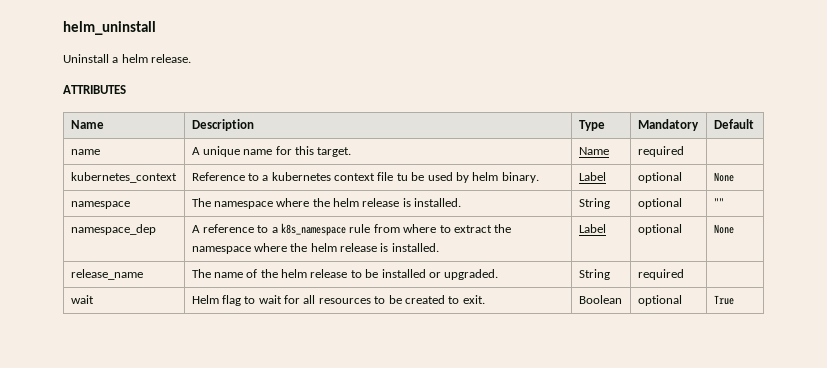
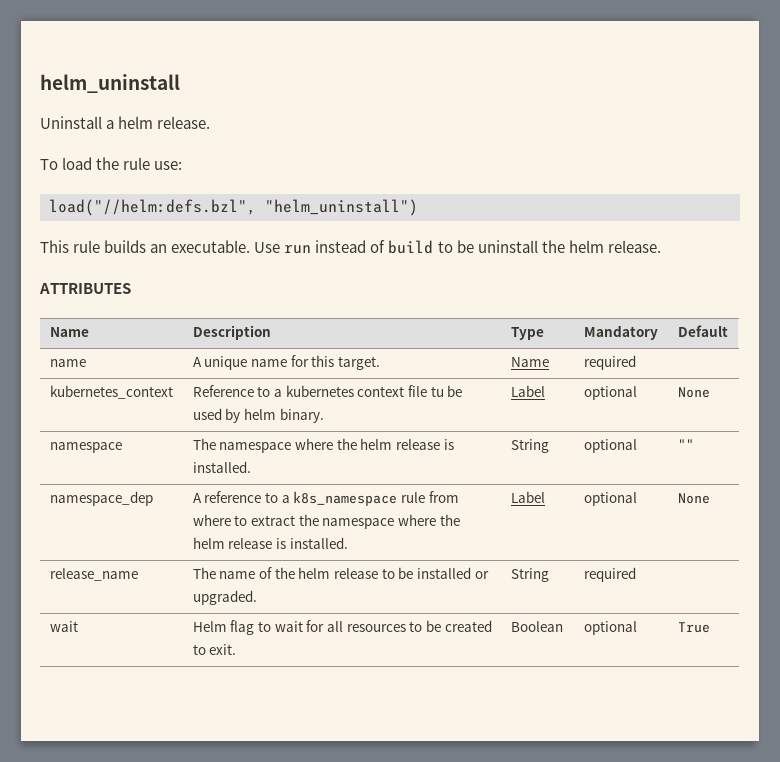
(192, 58) none -> [40,157,183,170] [49,199,418,216] [40,240,661,254] // To load the rule use: // load("//helm:defs.bzl", "helm_uninstall") // This rule builds an executable. Use run instead of build to be uninstall the helm release.

